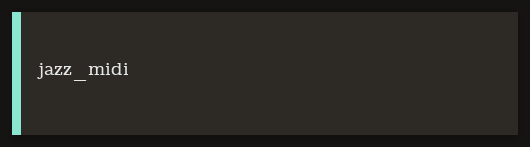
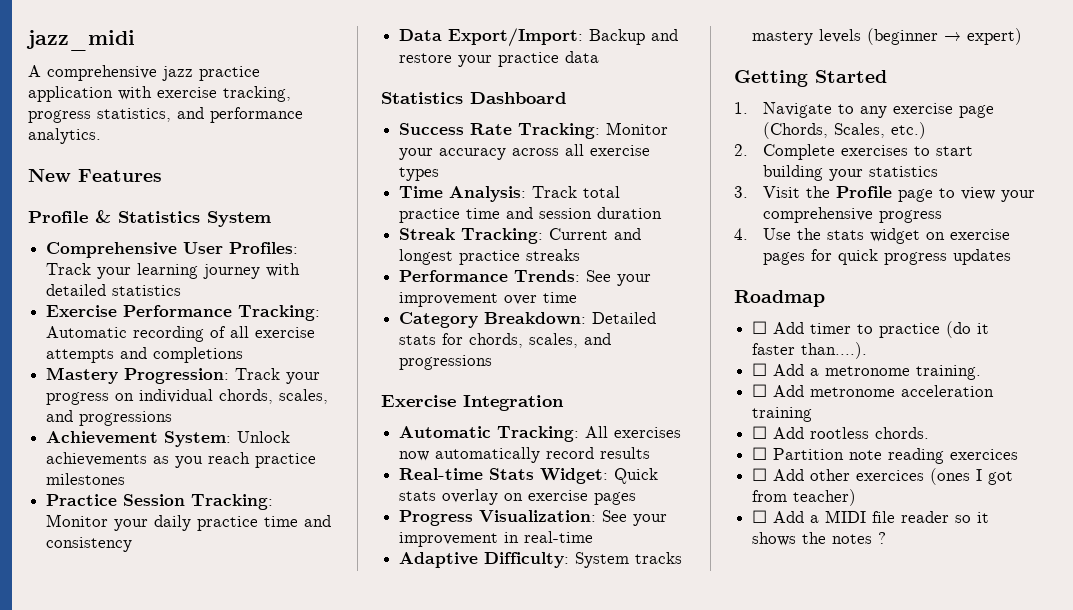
(129, 72) none -> [28,65,260,81] [28,86,291,102] [28,107,303,123] [28,128,101,144] [28,169,162,182] [28,210,271,227] [46,242,299,258] [46,263,301,279] [46,284,182,296] [46,305,321,321] [46,326,316,342] [46,347,244,363] [46,367,321,384] [46,389,329,405] [46,410,173,426] [46,431,291,447] [46,452,317,468] [46,473,126,485] [46,494,274,510] [46,514,332,531] [46,537,133,552] [399,28,679,47] [399,51,600,67] [381,92,566,104] [399,122,669,139] [399,144,651,160] [399,167,440,181] [399,186,621,202] [399,207,663,223] [399,228,642,244] [399,249,581,265] [399,270,652,286] [399,292,578,307] [399,312,657,328] [399,333,612,348] [399,355,493,370] [381,395,564,411] [399,426,682,442] [399,447,651,463] [399,468,659,484] [399,489,637,505] [399,510,668,526] [399,531,594,547] [399,552,683,568] [752,28,1023,45] [734,70,887,87] [734,102,995,118] [763,122,927,139] [734,144,974,160] [763,165,939,181] [734,186,1036,202] [763,207,943,223] [734,228,1011,244] [763,249,1012,265] [734,290,825,307] [752,321,990,338] [752,342,868,359] [752,363,982,380] [752,384,995,397] [752,407,813,422] [752,426,930,439] [752,447,1019,464] [752,468,1014,485] [752,489,857,506] [752,510,990,523] [752,532,887,546] // A comprehensive jazz practice application with exercise tracking, progress statistics, and performance analytics. // New Features // Profile & Statistics System // Comprehensive User Profiles: Track your learning journey with detailed statistics // Exercise Performance Tracking: Automatic recording of all exercise attempts and completions // Mastery Progression: Track your progress on individual chords, scales, and progressions // Achievement System: Unlock achievements as you reach practice milestones // Practice Session Tracking: Monitor your daily practice time and consistency // Data Export/Import: Backup and restore your practice data // Statistics Dashboard // Success Rate Tracking: Monitor your accuracy across all exercise types // Time Analysis: Track total practice time and session duration // Streak Tracking: Current and longest practice streaks // Performance Trends: See your improvement over time // Category Breakdown: Detailed stats for chords, scales, and progressions // Exercise Integration // Automatic Tracking: All exercises now automatically record results // Real-time Stats Widget: Quick stats overlay on exercise pages // Progress Visualization: See your improvement in real-time // Adaptive Difficulty: System tracks mastery levels (beginner → expert) // Getting Started // 1. Navigate to any exercise page (Chords, Scales, etc.) // 2. Complete exercises to start building your statistics // 3. Visit the Profile page to view your comprehensive progress // 4. Use the stats widget on exercise pages for quick progress updates // Roadmap // ☐ Add timer to practice (do it faster than....). // ☐ Add a metronome training. // ☐ Add metronome acceleration training // ☐ Add rootless chords. // ☐ Partition note reading exercices // ☐ Add other exercices (ones I got from teacher) // ☐ Add a MIDI file reader so it shows the notes ?

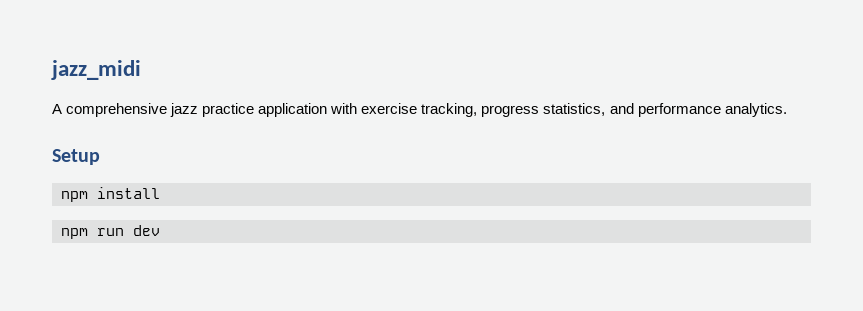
[28,169,162,182] [28,210,271,227] [46,242,299,258] [46,263,301,279] [46,284,182,296] [46,305,321,321] [46,326,316,342] [46,347,244,363] [46,367,321,384] [46,389,329,405] [46,410,173,426] [46,431,291,447] [46,452,317,468] [46,473,126,485] [46,494,274,510] [46,514,332,531] [46,537,133,552] [399,28,679,47] [399,51,600,67] [381,92,566,104] [399,122,669,139] [399,144,651,160] [399,167,440,181] [399,186,621,202] [399,207,663,223] [399,228,642,244] [399,249,581,265] [399,270,652,286] [399,292,578,307] [399,312,657,328] [399,333,612,348] [399,355,493,370] [381,395,564,411] [399,426,682,442] [399,447,651,463] [399,468,659,484] [399,489,637,505] [399,510,668,526] [399,531,594,547] [399,552,683,568] [752,28,1023,45] [734,70,887,87] [734,102,995,118] [763,122,927,139] [734,144,974,160] [763,165,939,181] [734,186,1036,202] [763,207,943,223] [734,228,1011,244] [763,249,1012,265] [734,290,825,307] [752,321,990,338] [752,342,868,359] [752,363,982,380] [752,384,995,397] [752,407,813,422] [752,426,930,439] [752,447,1019,464] [752,468,1014,485] [752,489,857,506] [752,510,990,523] [752,532,887,546] New Features // Profile & Statistics System // Comprehensive User Profiles: Track your learning journey with detailed statistics // Exercise Performance Tracking: Automatic recording of all exercise attempts and completions // Mastery Progression: Track your progress on individual chords, scales, and progressions // Achievement System: Unlock achievements as you reach practice milestones // Practice Session Tracking: Monitor your daily practice time and consistency // Data Export/Import: Backup and restore your practice data // Statistics Dashboard // Success Rate Tracking: Monitor your accuracy across all exercise types // Time Analysis: Track total practice time and session duration // Streak Tracking: Current and longest practice streaks // Performance Trends: See your improvement over time // Category Breakdown: Detailed stats for chords, scales, and progressions // Exercise Integration // Automatic Tracking: All exercises now automatically record results // Real-time Stats Widget: Quick stats overlay on exercise pages // Progress Visualization: See your improvement in real-time // Adaptive Difficulty: System tracks mastery levels (beginner → expert) // Getting Started // 1. Navigate to any exercise page (Chords, Scales, etc.) // 2. Complete exercises to start building your statistics // 3. Visit the Profile page to view your comprehensive progress // 4. Use the stats widget on exercise pages for quick progress updates // Roadmap // ☐ Add timer to practice (do it faster than....). // ☐ Add a metronome training. // ☐ Add metronome acceleration training // ☐ Add rootless chords. // ☐ Partition note reading exercices // ☐ Add other exercices (ones I got from teacher) // ☐ Add a MIDI file reader so it shows the notes ? -> [52,149,100,165] [61,187,160,202] [61,225,160,239] Setup // npm install // npm run dev

